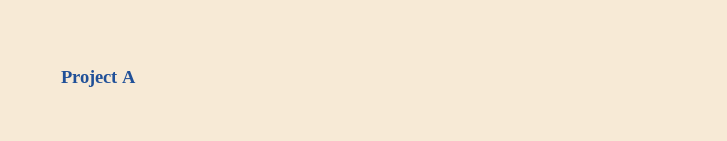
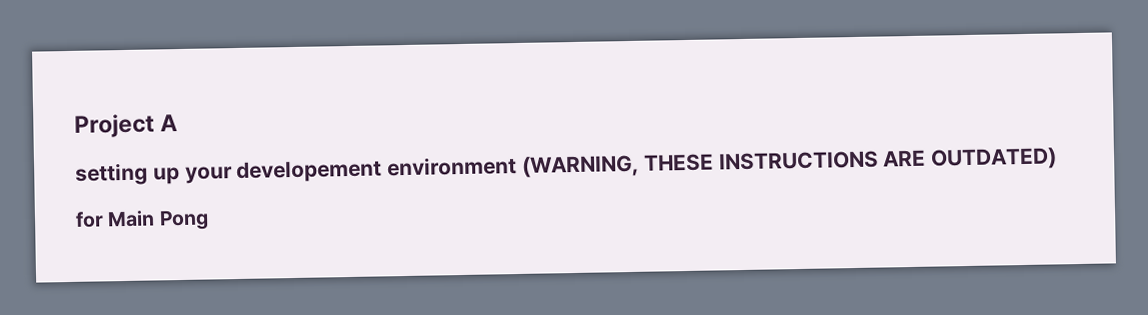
(136, 77) none -> [75,147,1058,186] [75,209,209,231] // setting up your developement environment (WARNING, THESE INSTRUCTIONS ARE OUTDATED) // for Main Pong

